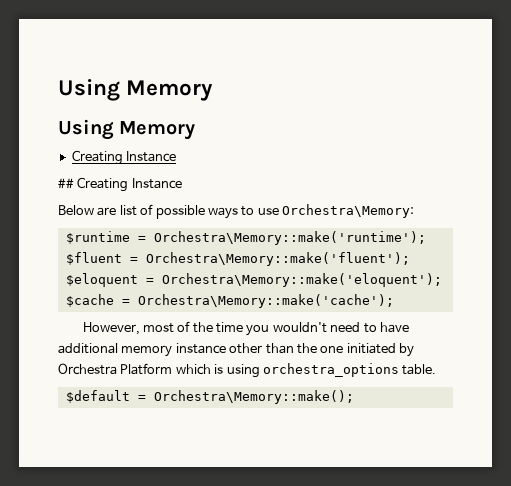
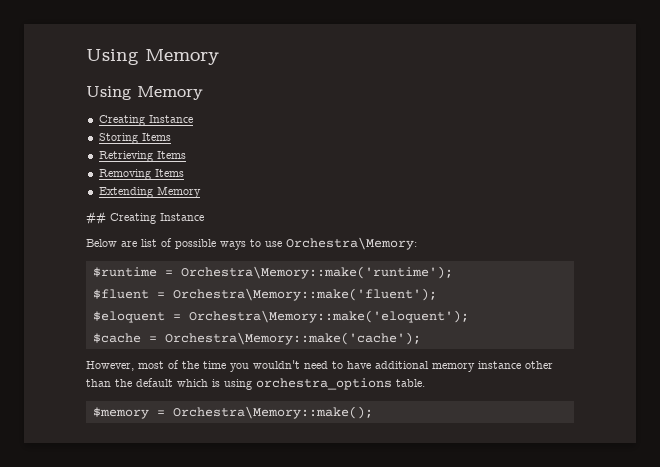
(177, 156) none -> [98,133,171,144] [98,151,186,162] [98,169,184,180] [98,186,201,198] // Storing Items // Retrieving Items // Removing Items // Extending Memory
[320,343,414,357] [58,363,173,375] one initiated by Orchestra Platform -> [136,378,173,387] default
[65,390,130,403] $default -> [92,407,149,419] $memory

